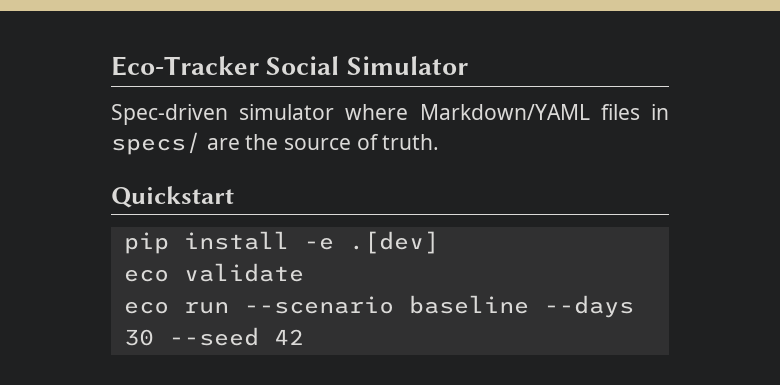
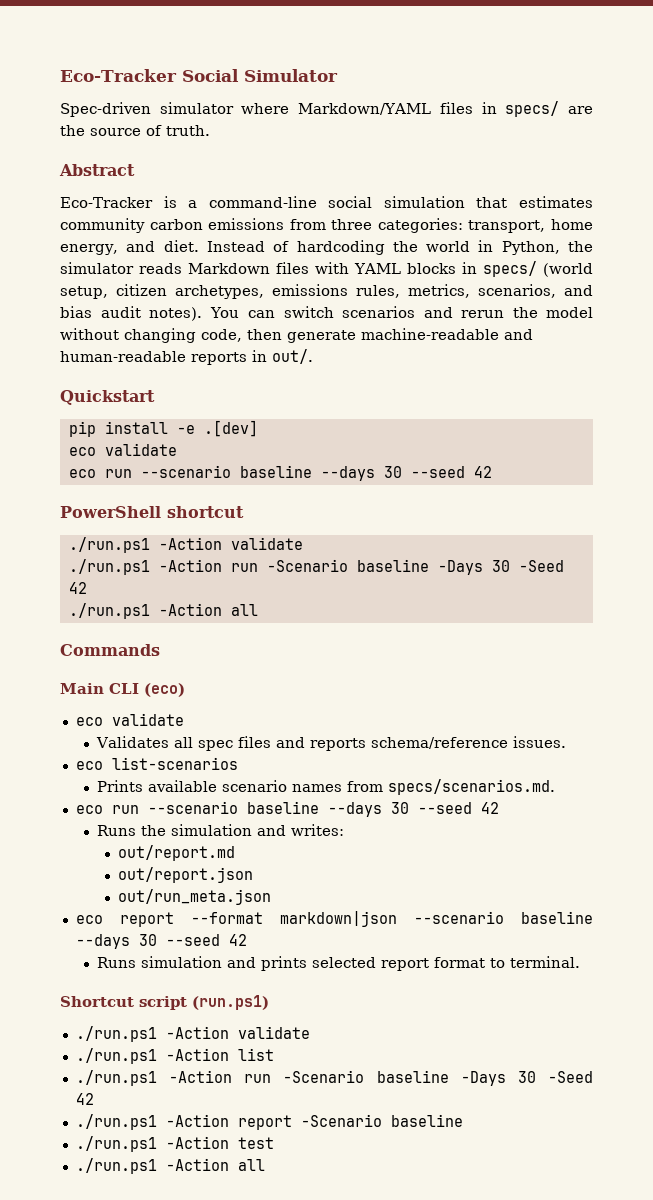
(440, 142) none -> [59,164,135,176] [60,196,593,208] [60,218,593,233] [60,240,593,255] [60,261,593,277] [60,284,593,299] [60,306,593,321] [60,328,533,343] [60,349,313,365] // Abstract // Eco-Tracker is a command-line social simulation that estimates community carbon emissions from three categories: transport, home energy, and diet. Instead of hardcoding the world in Python, the simulator reads Markdown files with YAML blocks in specs/ (world setup, citizen archetypes, emissions rules, metrics, scenarios, and bias audit notes). You can switch scenarios and rerun the model without changing code, then generate machine-readable and human-readable reports in out/.
(304, 337) none -> [60,506,244,518] [68,537,303,553] [68,559,564,575] [68,582,87,594] [68,603,258,619] [60,644,160,656] [60,683,185,697] [75,713,184,726] [95,736,566,751] [75,757,238,770] [96,779,555,795] [75,801,499,817] [96,824,344,836] [117,845,235,861] [117,867,253,883] [117,889,271,905] [75,911,593,927] [75,934,247,949] [96,956,580,971] [60,995,269,1010] [75,1026,310,1042] [75,1048,274,1064] [75,1070,593,1086] [75,1093,94,1105] [75,1114,463,1130] [75,1136,274,1152] [75,1158,265,1174] // PowerShell shortcut // ./run.ps1 -Action validate // ./run.ps1 -Action run -Scenario baseline -Days 30 -Seed 42 // ./run.ps1 -Action all // Commands // Main CLI (eco) // eco validate // Validates all spec files and reports schema/reference issues. // eco list-scenarios // Prints available scenario names from specs/scenarios.md. // eco run --scenario baseline --days 30 --seed 42 // Runs the simulation and writes: // out/report.md // out/report.json // out/run_meta.json // eco report --format markdown|json --scenario baseline --days 30 --seed 42 // Runs simulation and prints selected report format to terminal. // Shortcut script (run.ps1) // ./run.ps1 -Action validate // ./run.ps1 -Action list // ./run.ps1 -Action run -Scenario baseline -Days 30 -Seed 42 // ./run.ps1 -Action report -Scenario baseline // ./run.ps1 -Action test // ./run.ps1 -Action all

